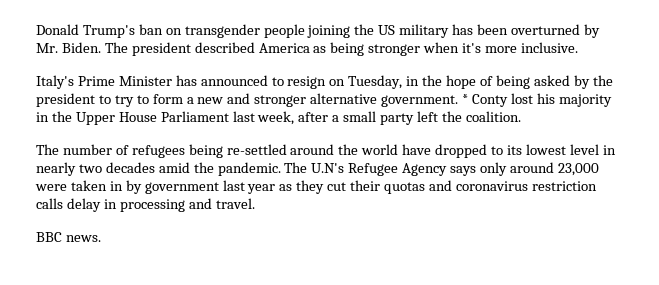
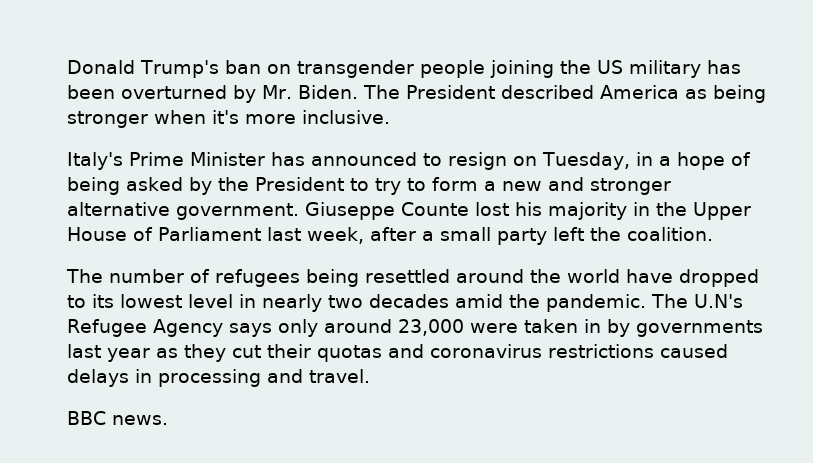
[131,42,191,56] president -> [405,85,495,99] President
[422,75,443,86] the -> [658,156,671,166] a
[36,93,95,107] president -> [254,177,344,191] President
[462,94,508,107] * Conty -> [305,202,469,220] Giuseppe Counte
(157, 117) none -> [133,227,153,241] of
[226,144,287,155] re-settled -> [365,269,450,283] resettled
[144,182,219,194] government -> [635,320,763,337] governments
[531,181,597,191] [36,198,101,212] restriction calls delay -> [548,344,728,358] [67,369,129,387] restrictions caused delays

